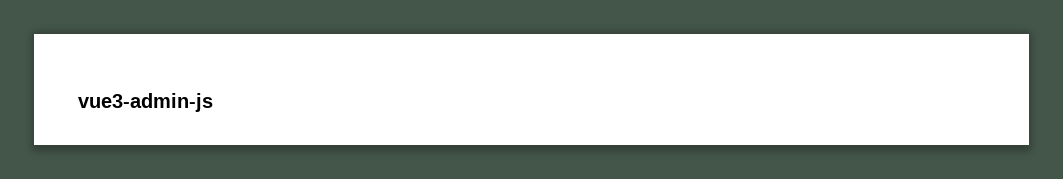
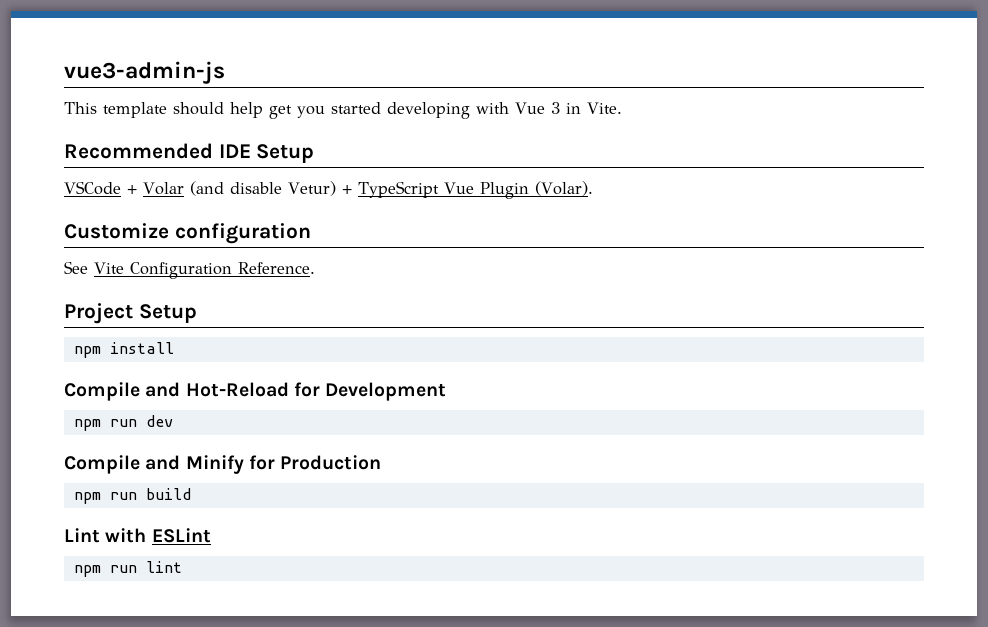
(213, 102) none -> [64,102,622,119] [64,143,315,163] [64,181,593,199] [64,223,311,244] [64,261,315,279] [64,303,197,324] [73,342,174,358] [64,382,447,401] [73,415,173,431] [64,455,382,474] [73,488,191,504] [64,528,211,543] [73,561,182,577] // This template should help get you started developing with Vue 3 in Vite. // Recommended IDE Setup // VSCode + Volar (and disable Vetur) + TypeScript Vue Plugin (Volar). // Customize configuration // See Vite Configuration Reference. // Project Setup // npm install // Compile and Hot-Reload for Development // npm run dev // Compile and Minify for Production // npm run build // Lint with ESLint // npm run lint

